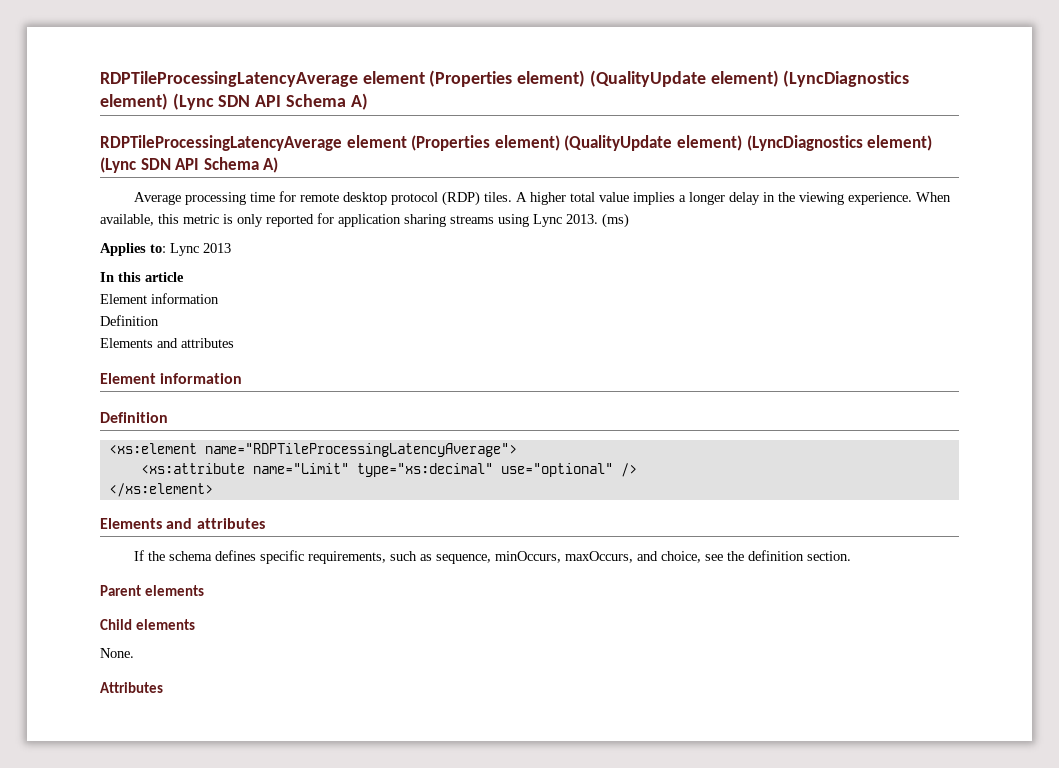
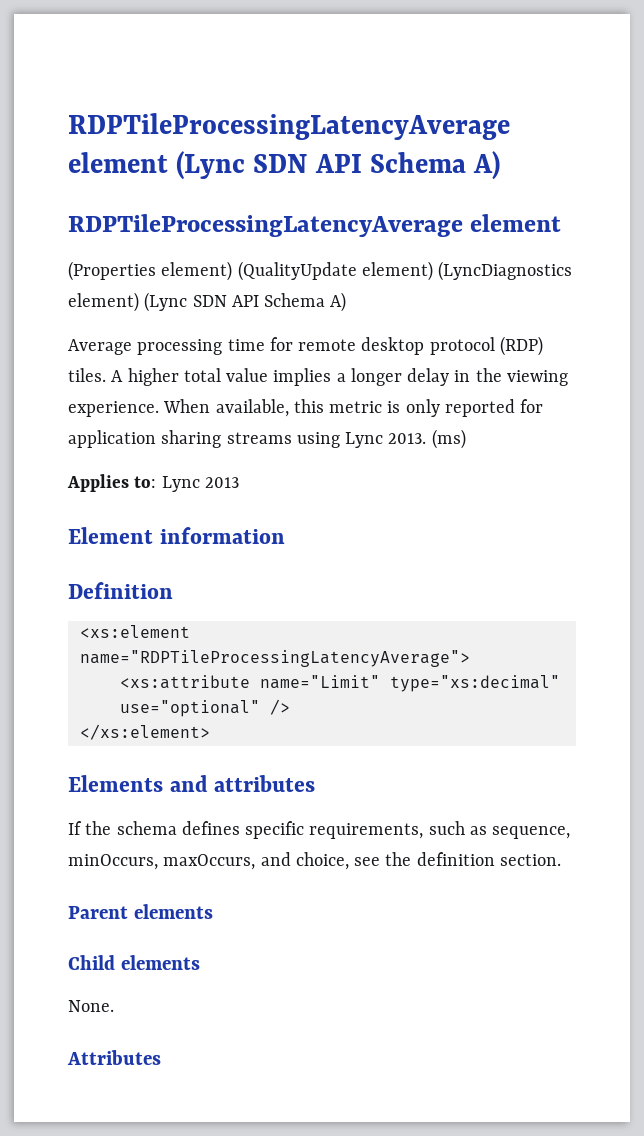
[100,70,910,87] [100,93,168,110] RDPTileProcessingLatencyAverage element (Properties element) (QualityUpdate element) (LyncDiagnostics element) -> [68,113,510,140] [68,152,168,173] RDPTileProcessingLatencyAverage element
(407, 141) none -> (562, 223) //
[100,272,184,282] [100,293,219,304] [100,315,159,326] [100,338,234,348] // In this article // Element information // Definition // Elements and attributes -> (239, 482) none

